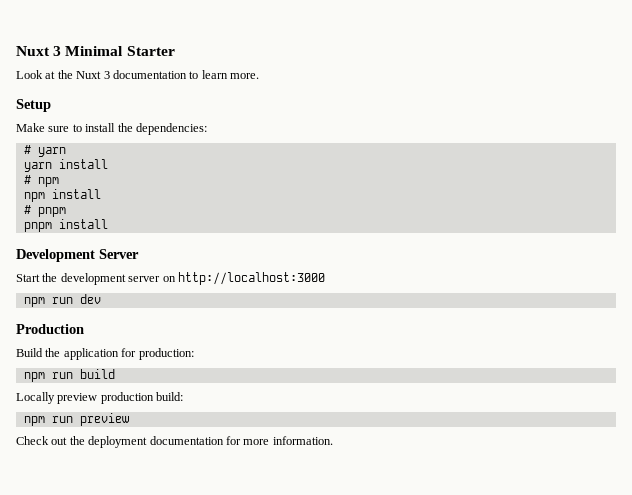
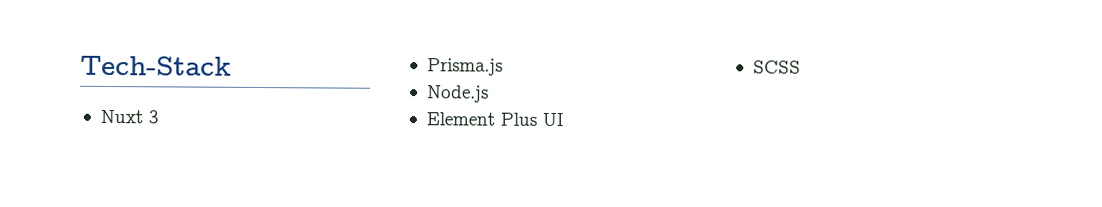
[16,46,175,56] [16,70,259,79] [16,99,51,112] [16,123,207,135] [23,145,66,157] [23,159,108,172] [23,175,59,187] [23,189,101,202] [23,205,66,217] [23,219,108,232] [16,249,139,262] [16,272,325,285] [23,294,101,307] [16,324,84,334] [16,348,194,360] [23,369,115,382] [16,392,184,404] [23,413,129,426] [16,436,333,448] Nuxt 3 Minimal Starter // Look at the Nuxt 3 documentation to learn more. // Setup // Make sure to install the dependencies: // # yarn // yarn install // # npm // npm install // # pnpm // pnpm install // Development Server // Start the development server on http://localhost:3000 // npm run dev // Production // Build the application for production: // npm run build // Locally preview production build: // npm run preview // Check out the deployment documentation for more information. -> [80,55,232,76] [99,109,159,124] [426,58,503,76] [426,85,489,103] [425,112,564,127] [752,60,801,74] Tech-Stack // Nuxt 3 // Prisma.js // Node.js // Element Plus UI // SCSS

